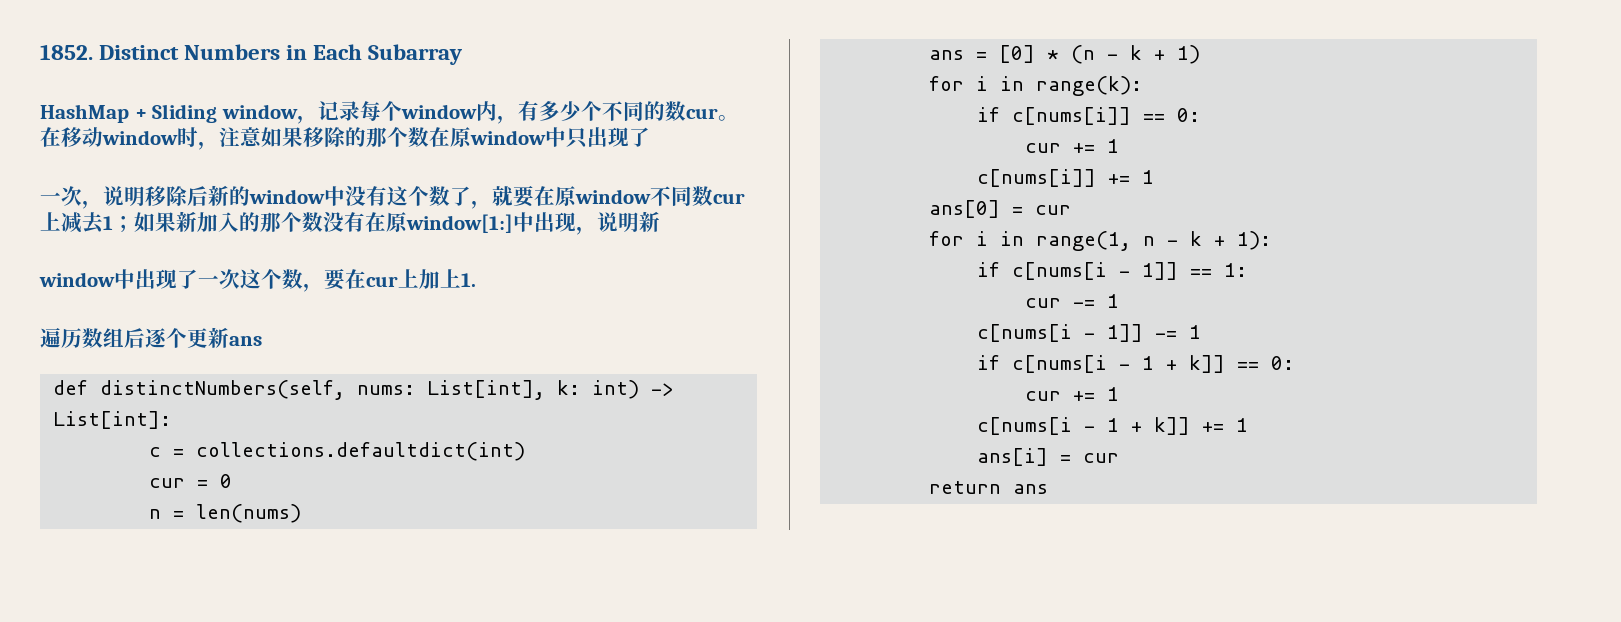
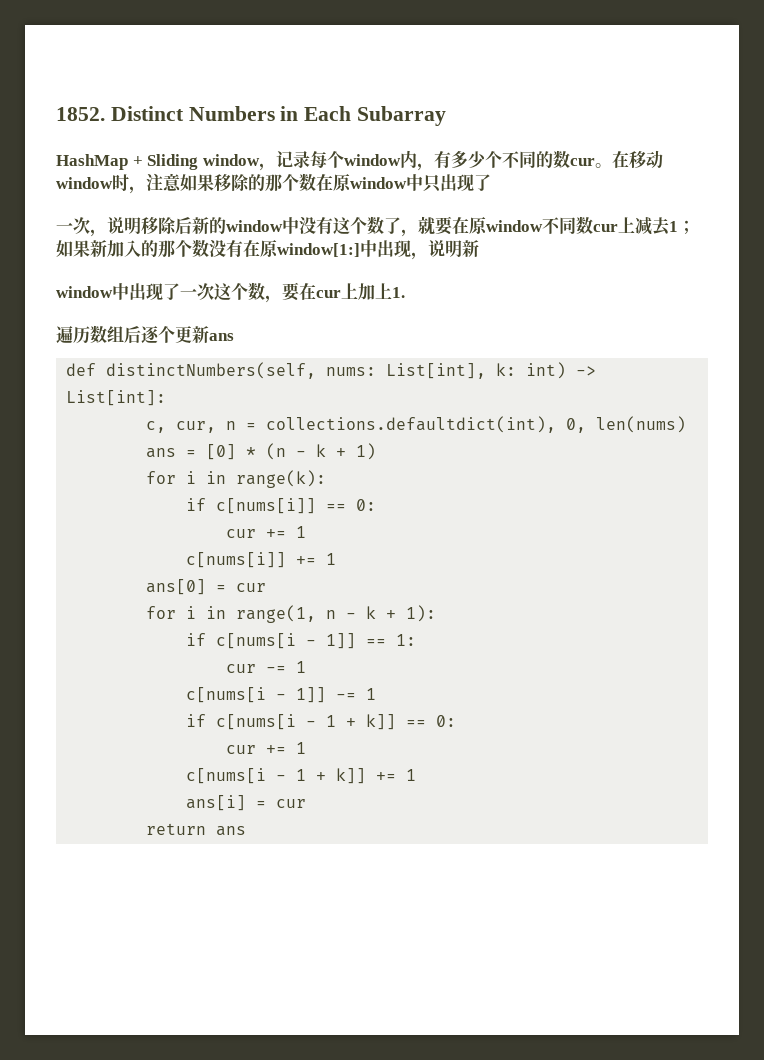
[148,442,525,461] [148,474,232,488] [148,509,184,519] c = collections.defaultdict(int) // cur = 0 // n = -> [145,416,586,433] c, cur, n = collections.defaultdict(int), 0,

